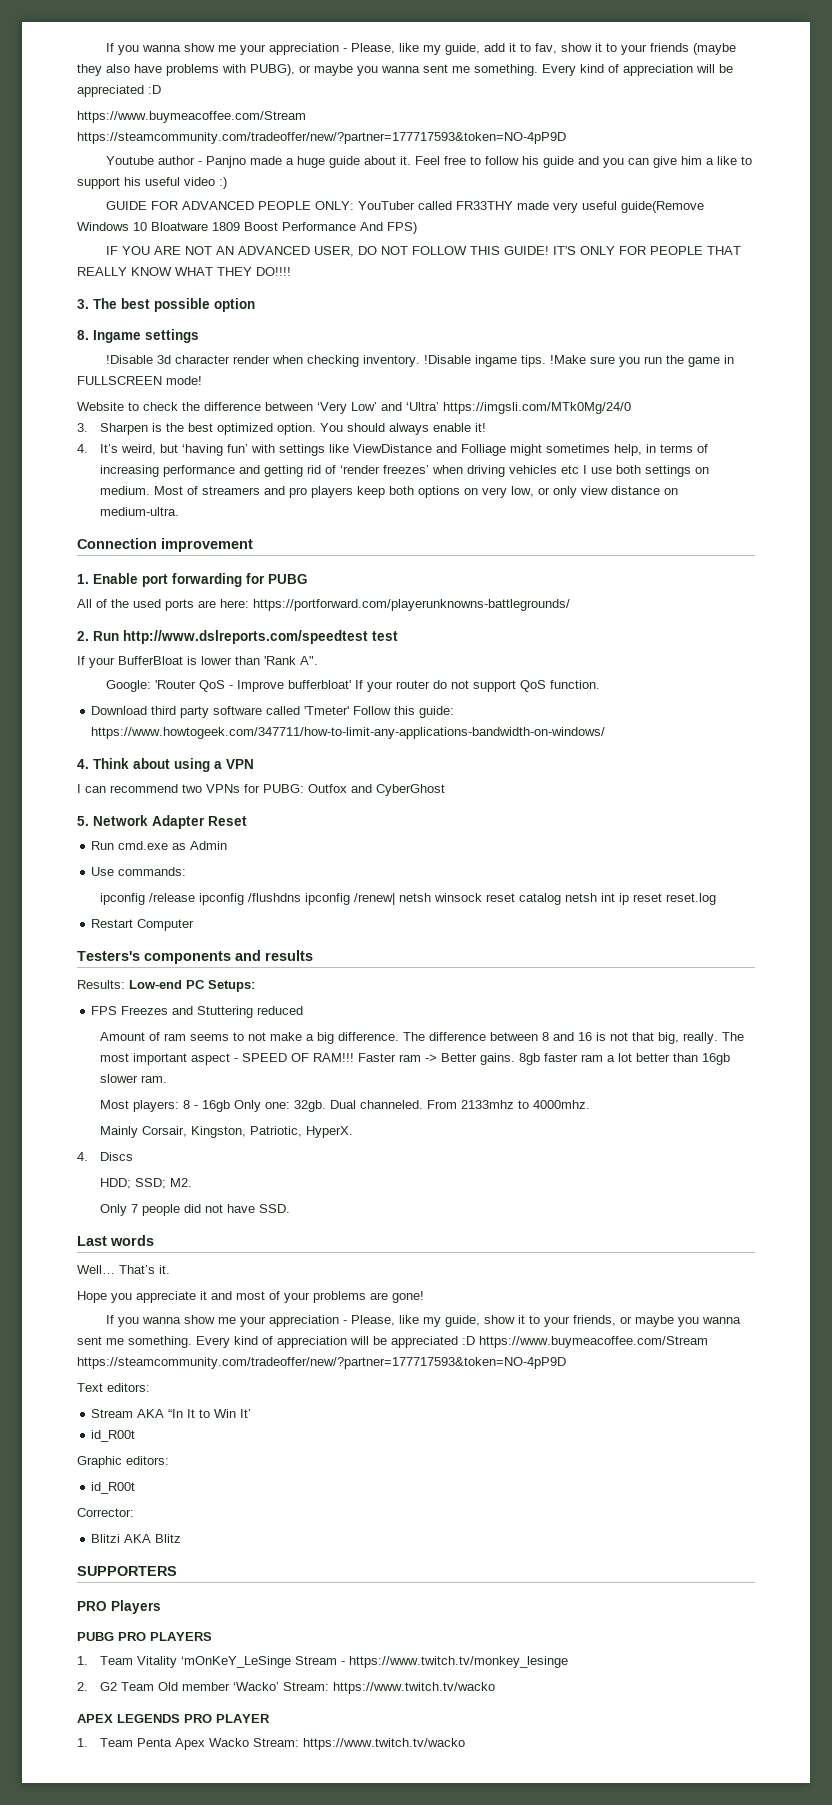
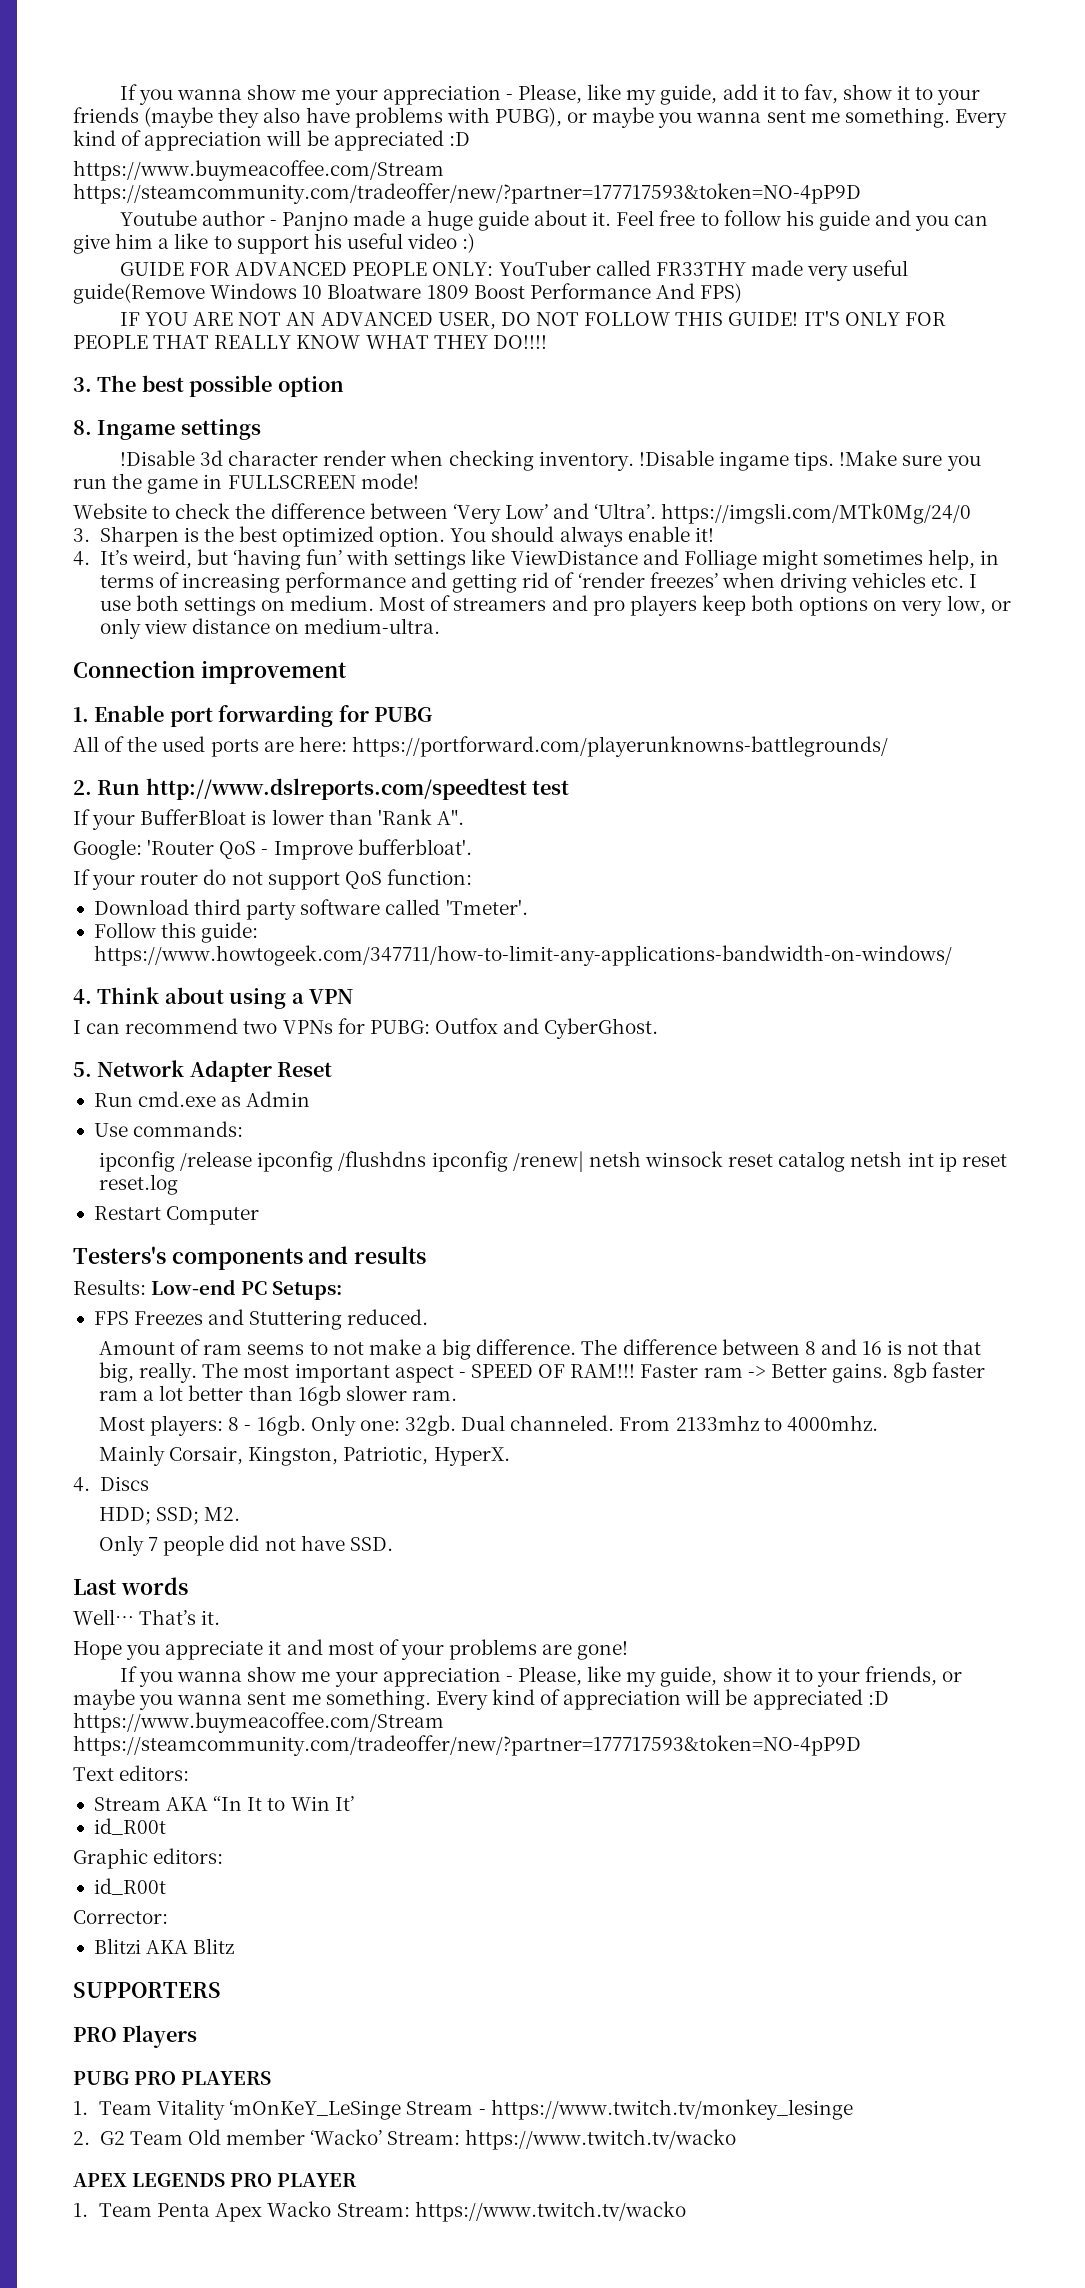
[406,402,439,411] ‘Ultra’ -> [594,503,657,519] ‘Ultra’.
[560,465,579,474] etc -> [931,575,965,588] etc.
[287,680,351,689] bufferbloat' -> [357,839,472,855] bufferbloat'. //
[549,680,600,689] function. -> [386,869,472,885] function:
[304,706,350,715] 'Tmeter' -> [445,899,528,915] 'Tmeter'. //
[376,784,445,796] CyberGhost -> [544,1018,659,1039] CyberGhost.
[257,1006,304,1015] reduced -> [347,1309,429,1325] reduced.
[201,1100,230,1112] 16gb -> [256,1415,306,1436] 16gb.

